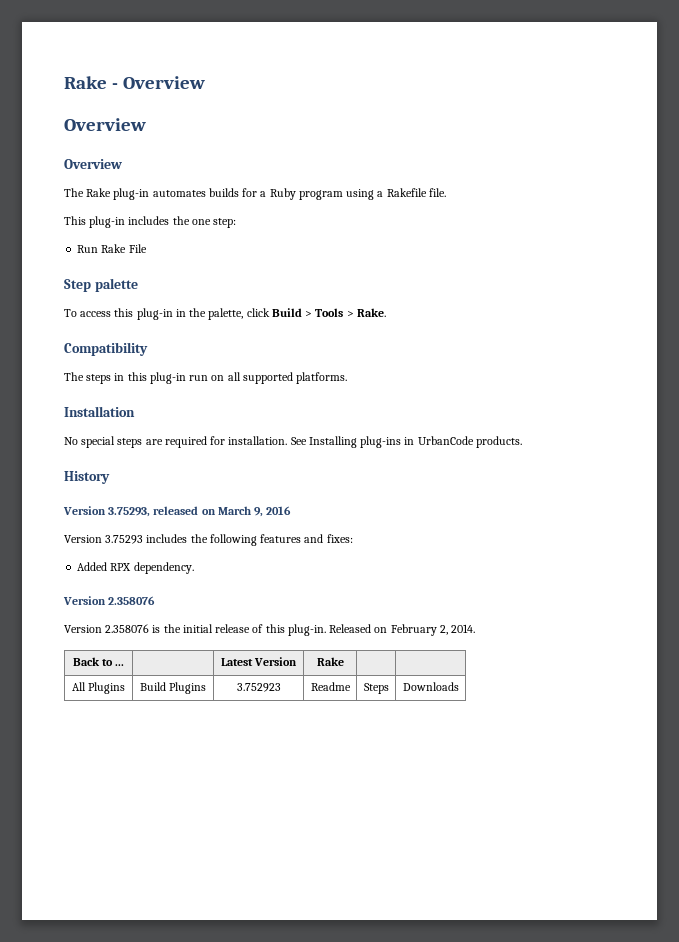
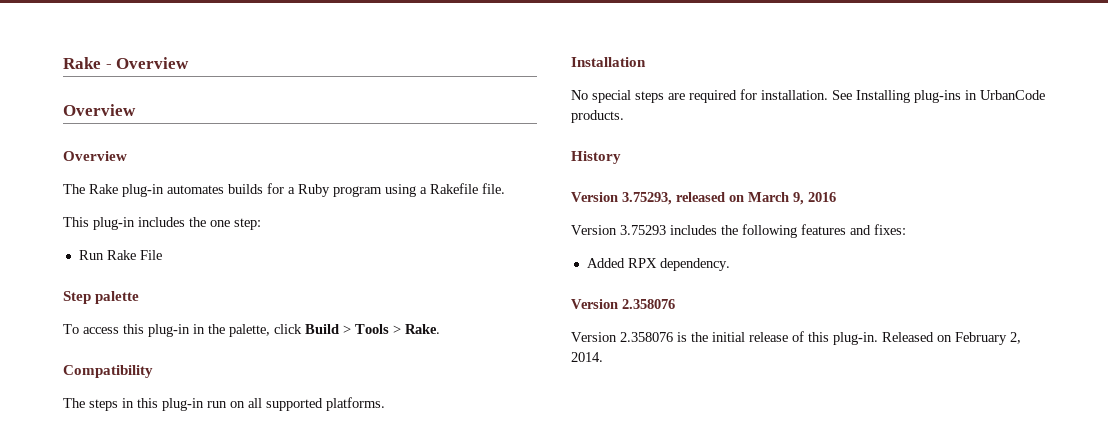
[72,657,125,666] [220,657,298,666] [316,657,344,666] [71,682,126,694] [139,682,207,694] [236,683,281,692] [310,682,351,691] [363,683,389,694] [402,682,459,691] // Back to ... | | Latest Version | Rake | | // All Plugins | Build Plugins | 3.752923 | Readme | Steps | Downloads -> (603, 357) none

